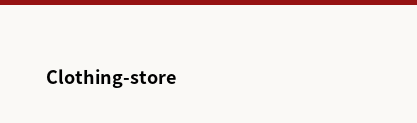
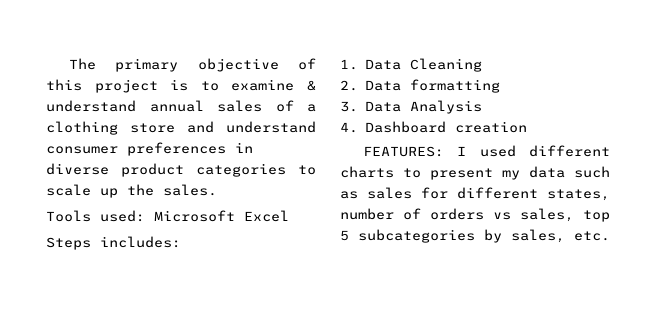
[46,69,176,88] Clothing-store -> [69,58,316,72] [46,79,316,93] [46,100,316,112] [46,121,316,135] [46,142,253,156] [46,163,316,177] [46,184,217,198] [46,210,289,222] [46,236,181,250] [340,58,482,72] [340,79,500,93] [340,100,482,114] [340,121,527,133] [363,145,610,157] [340,166,610,180] [340,187,610,201] [340,208,610,222] [340,229,610,243] The primary objective of this project is to examine & understand annual sales of a clothing store and understand consumer preferences in diverse product categories to scale up the sales. // Tools used: Microsoft Excel // Steps includes: // 1. Data Cleaning // 2. Data formatting // 3. Data Analysis // 4. Dashboard creation // FEATURES: I used different charts to present my data such as sales for different states, number of orders vs sales, top 5 subcategories by sales, etc.

